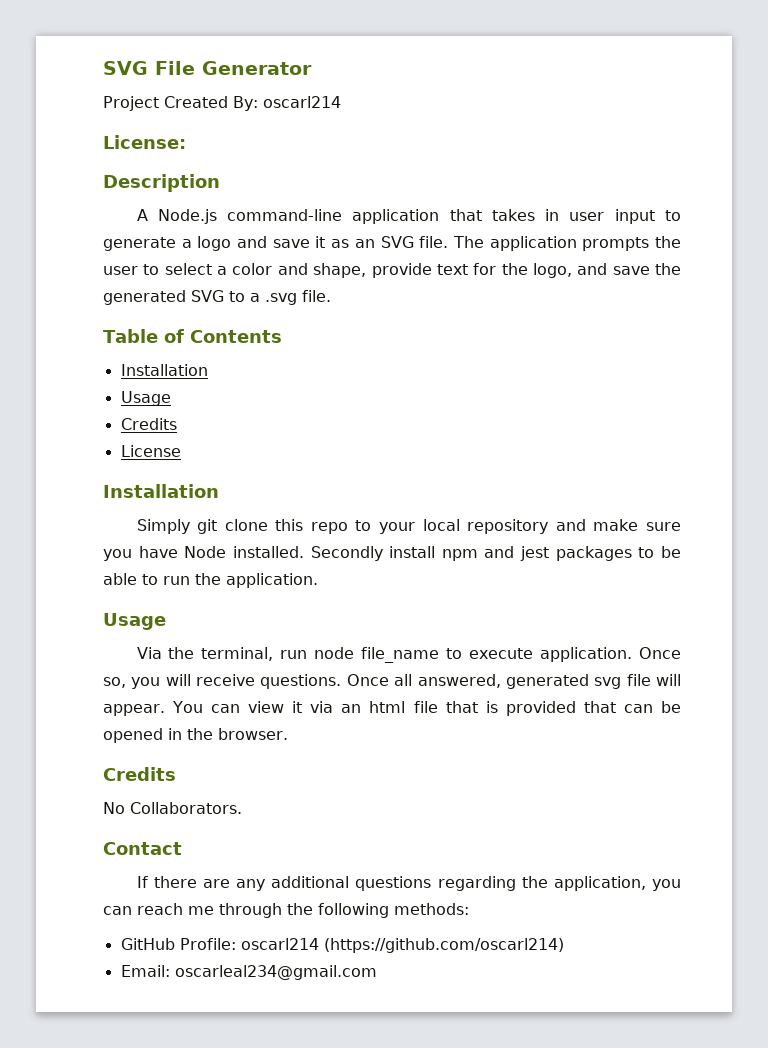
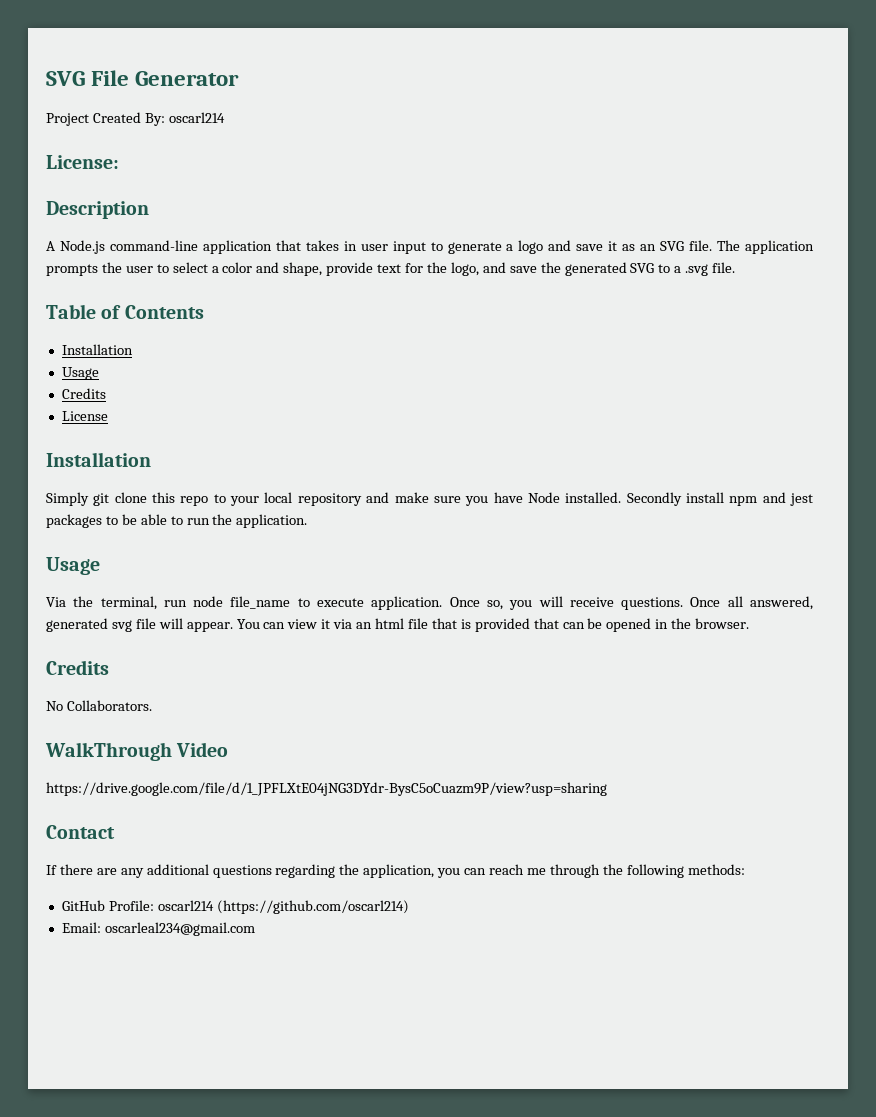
(242, 808) none -> [45,742,229,761] [46,782,607,796] // WalkThrough Video // https://drive.google.com/file/d/1_JPFLXtE04jNG3DYdr-BysC5oCuazm9P/view?usp=sharing

